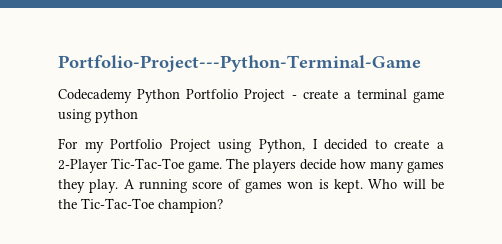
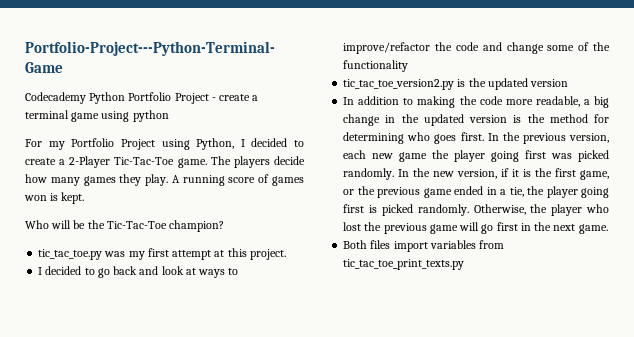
(363, 186) none -> (85, 198) //
(223, 206) none -> [38,248,286,260] [38,266,239,278] [343,42,610,54] [343,60,409,72] [343,78,569,90] [343,96,609,108] [343,114,609,126] [343,132,609,144] [343,150,609,162] [343,168,609,180] [343,186,609,198] [343,204,609,216] [343,222,608,234] [343,240,505,252] [343,259,465,270] // tic_tac_toe.py was my first attempt at this project. // I decided to go back and look at ways to improve/refactor the code and change some of the functionality // tic_tac_toe_version2.py is the updated version // In addition to making the code more readable, a big change in the updated version is the method for determining who goes first. In the previous version, each new game the player going first was picked randomly. In the new version, if it is the first game, or the previous game ended in a tie, the player going first is picked randomly. Otherwise, the player who lost the previous game will go first in the next game. // Both files import variables from tic_tac_toe_print_texts.py

